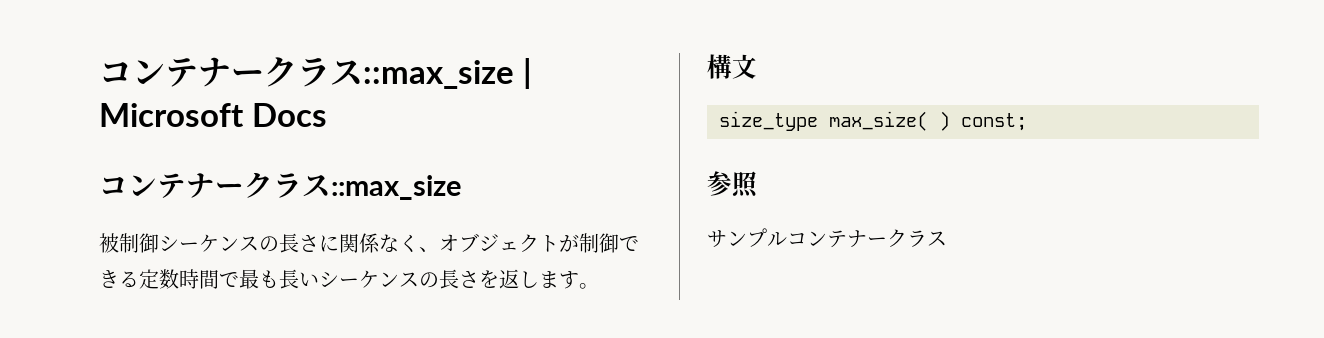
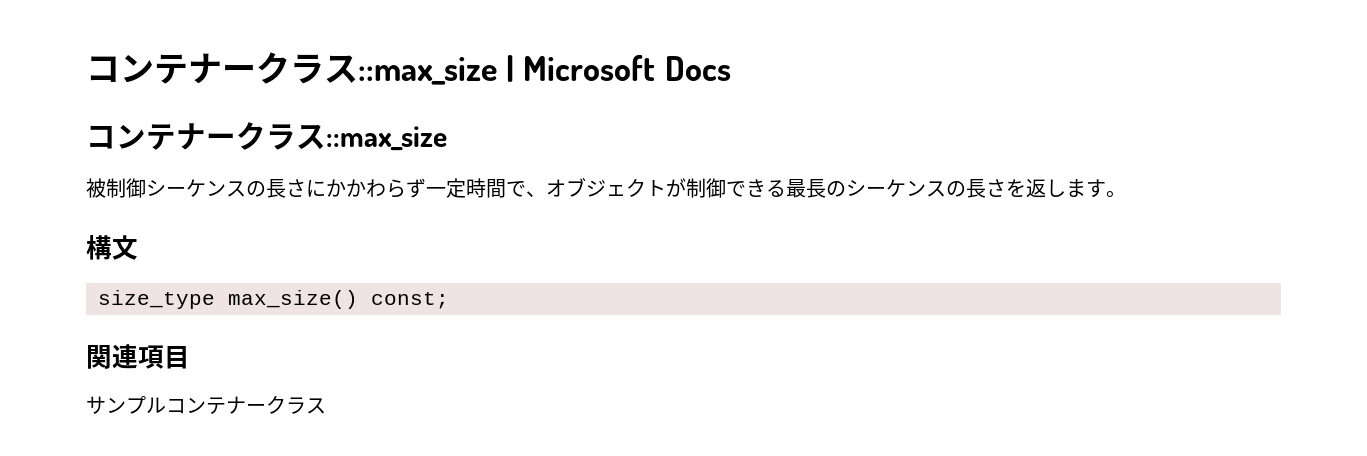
[339,233,419,253] 関係なく -> [326,178,526,198] かかわらず一定時間で
[139,269,319,289] 定数時間で最も長い -> [786,179,846,198] 最長の
[829,111,950,131] max_size( ) -> [228,290,358,309] max_size()
[707,171,758,198] 参照 -> [86,344,190,369] 関連項目

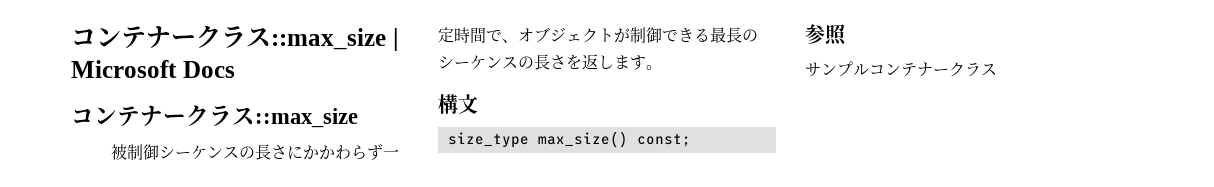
[86,344,190,369] 関連項目 -> [805,24,847,46] 参照

